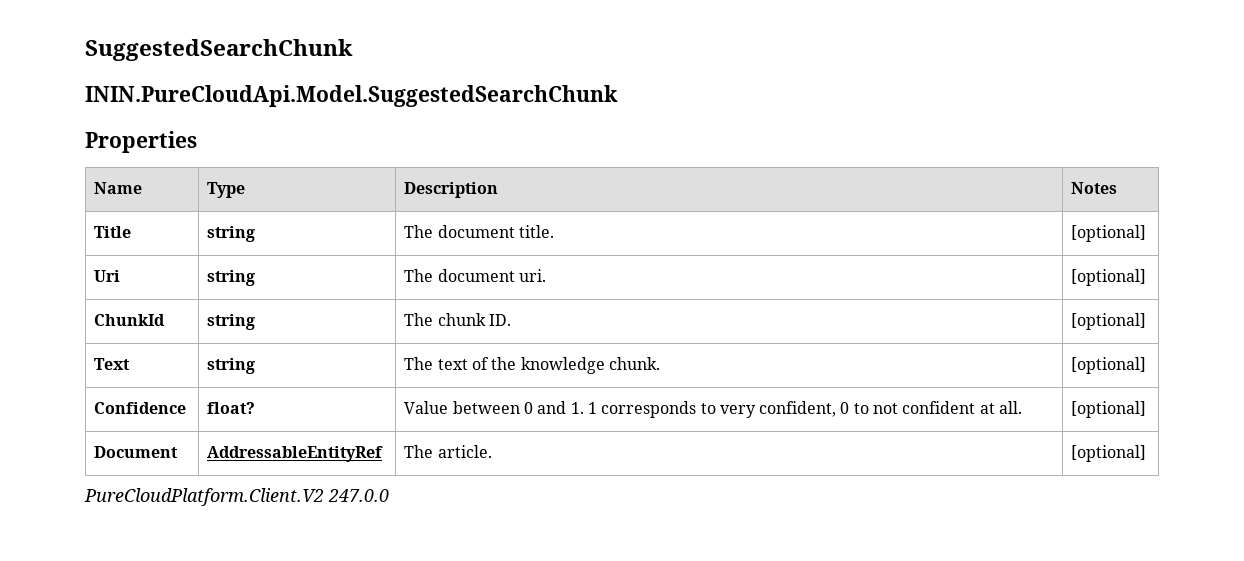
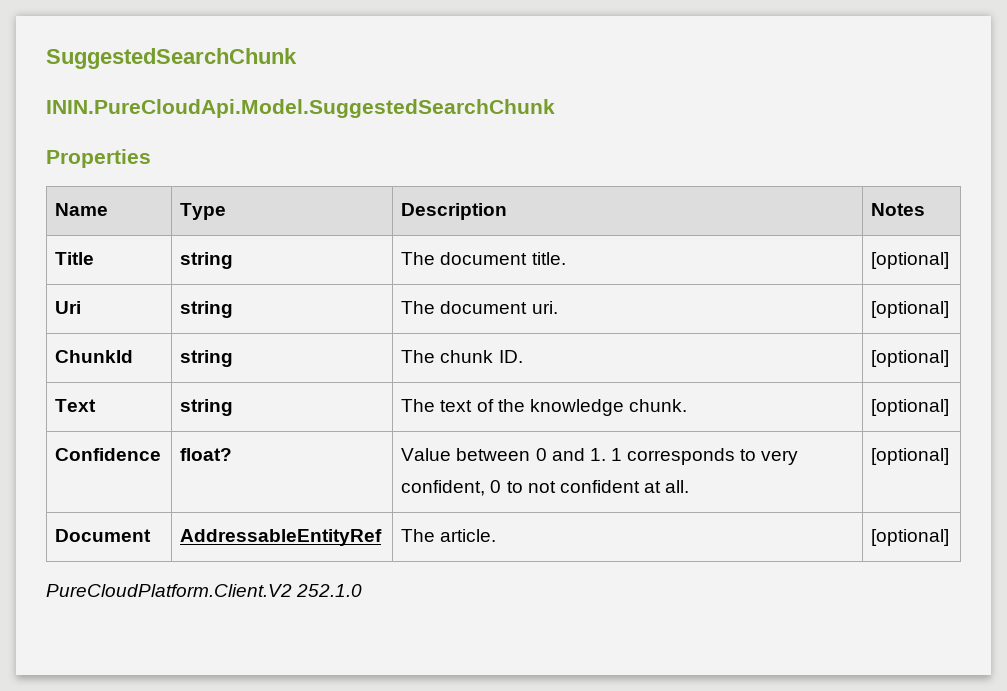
[328,489,389,502] 247.0.0 -> [296,584,363,597] 252.1.0

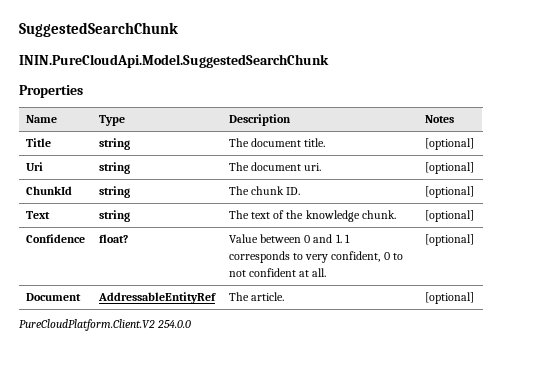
[296,584,363,597] 252.1.0 -> [157,320,192,328] 254.0.0

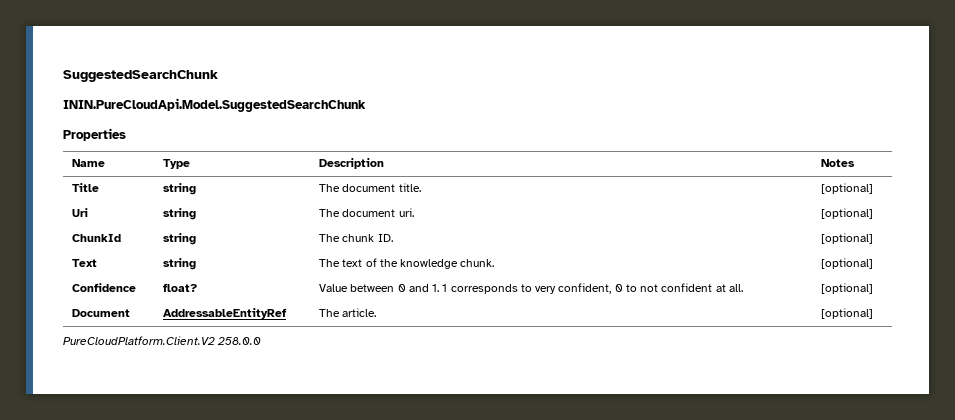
[157,320,192,328] 254.0.0 -> [217,337,262,345] 258.0.0

